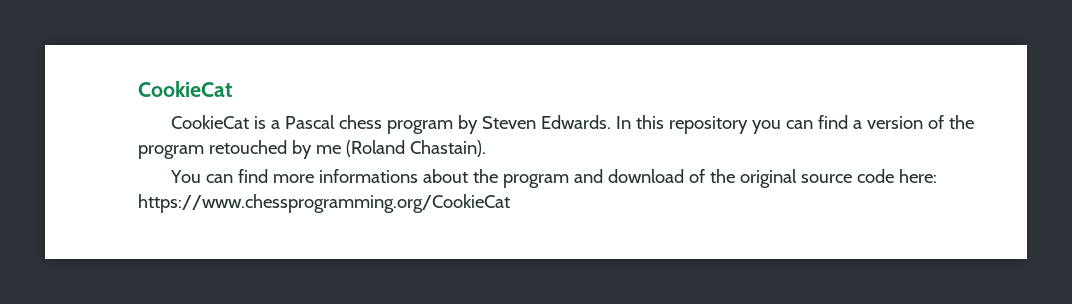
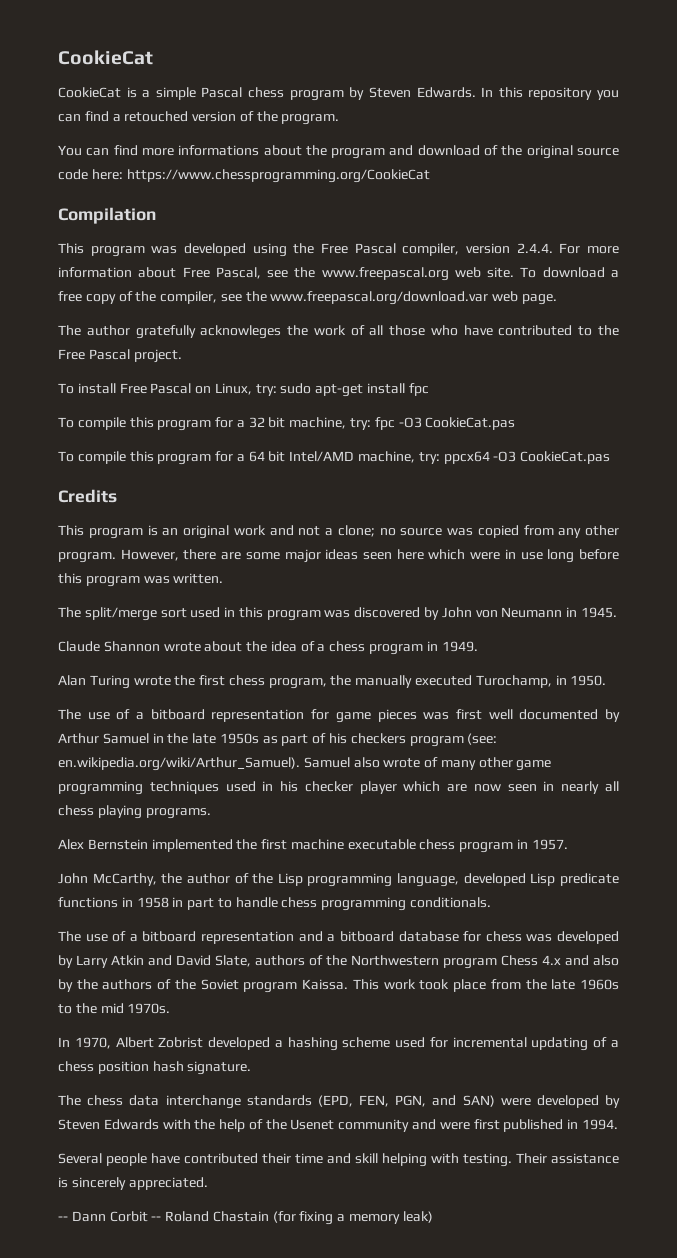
(280, 124) none -> [155,87,196,100] simple
(862, 124) none -> [124,111,189,122] retouched
[138,140,486,159] program retouched by me (Roland Chastain). -> [281,114,340,125] program.
(510, 203) none -> [58,207,156,224] [58,243,620,257] [58,267,619,281] [58,291,558,305] [58,325,619,339] [58,349,182,363] [58,383,429,397] [58,417,516,431] [58,451,611,465] [58,489,117,503] [58,525,619,539] [58,549,619,563] [58,573,224,587] [58,607,617,621] [58,641,478,655] [58,675,607,689] [58,709,620,723] [58,733,498,747] [58,757,552,771] [58,781,619,795] [58,805,211,819] [58,839,568,853] [58,873,619,887] [58,897,492,911] [58,931,620,944] [58,955,619,969] [58,979,620,993] [58,1003,171,1014] [58,1037,619,1051] [58,1061,252,1075] [58,1095,621,1109] [58,1119,618,1132] [58,1153,619,1167] [58,1177,208,1190] [58,1211,433,1225] // Compilation // This program was developed using the Free Pascal compiler, version 2.4.4. For more information about Free Pascal, see the www.freepascal.org web site. To download a free copy of the compiler, see the www.freepascal.org/download.var web page. // The author gratefully acknowleges the work of all those who have contributed to the Free Pascal project. // To install Free Pascal on Linux, try: sudo apt-get install fpc // To compile this program for a 32 bit machine, try: fpc -O3 CookieCat.pas // To compile this program for a 64 bit Intel/AMD machine, try: ppcx64 -O3 CookieCat.pas // Credits // This program is an original work and not a clone; no source was copied from any other program. However, there are some major ideas seen here which were in use long before this program was written. // The split/merge sort used in this program was discovered by John von Neumann in 1945. // Claude Shannon wrote about the idea of a chess program in 1949. // Alan Turing wrote the first chess program, the manually executed Turochamp, in 1950. // The use of a bitboard representation for game pieces was first well documented by Arthur Samuel in the late 1950s as part of his checkers program (see: en.wikipedia.org/wiki/Arthur_Samuel). Samuel also wrote of many other game programming techniques used in his checker player which are now seen in nearly all chess playing programs. // Alex Bernstein implemented the first machine executable chess program in 1957. // John McCarthy, the author of the Lisp programming language, developed Lisp predicate functions in 1958 in part to handle chess programming conditionals. // The use of a bitboard representation and a bitboard database for chess was developed by Larry Atkin and David Slate, authors of the Northwestern program Chess 4.x and also by the authors of the Soviet program Kaissa. This work took place from the late 1960s to the mid 1970s. // In 1970, Albert Zobrist developed a hashing scheme used for incremental updating of a chess position hash signature. // The chess data interchange standards (EPD, FEN, PGN, and SAN) were developed by Steven Edwards with the help of the Usenet community and were first published in 1994. // Several people have contributed their time and skill helping with testing. Their assistance is sincerely appreciated. // -- Dann Corbit -- Roland Chastain (for fixing a memory leak)

